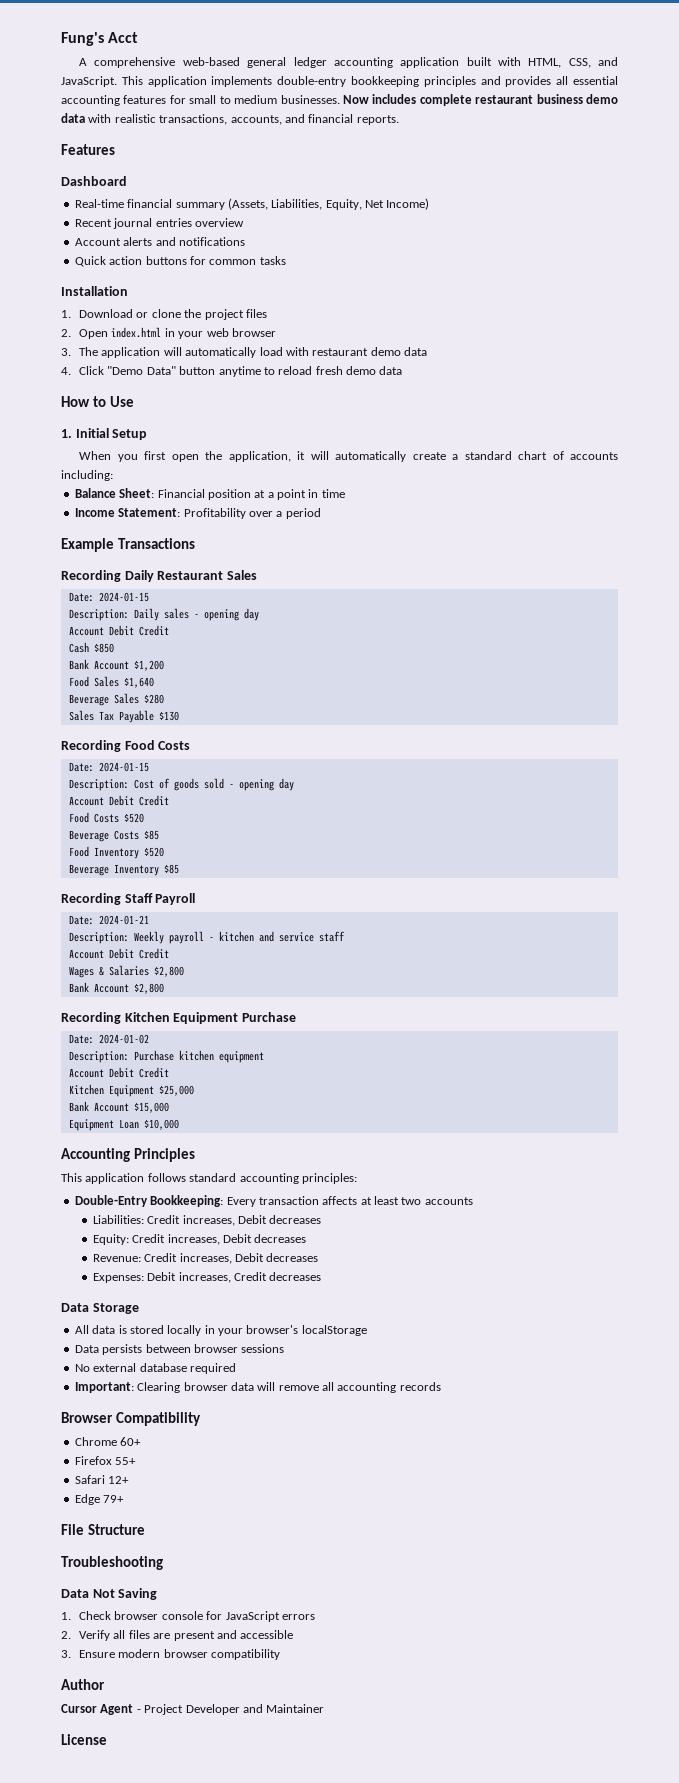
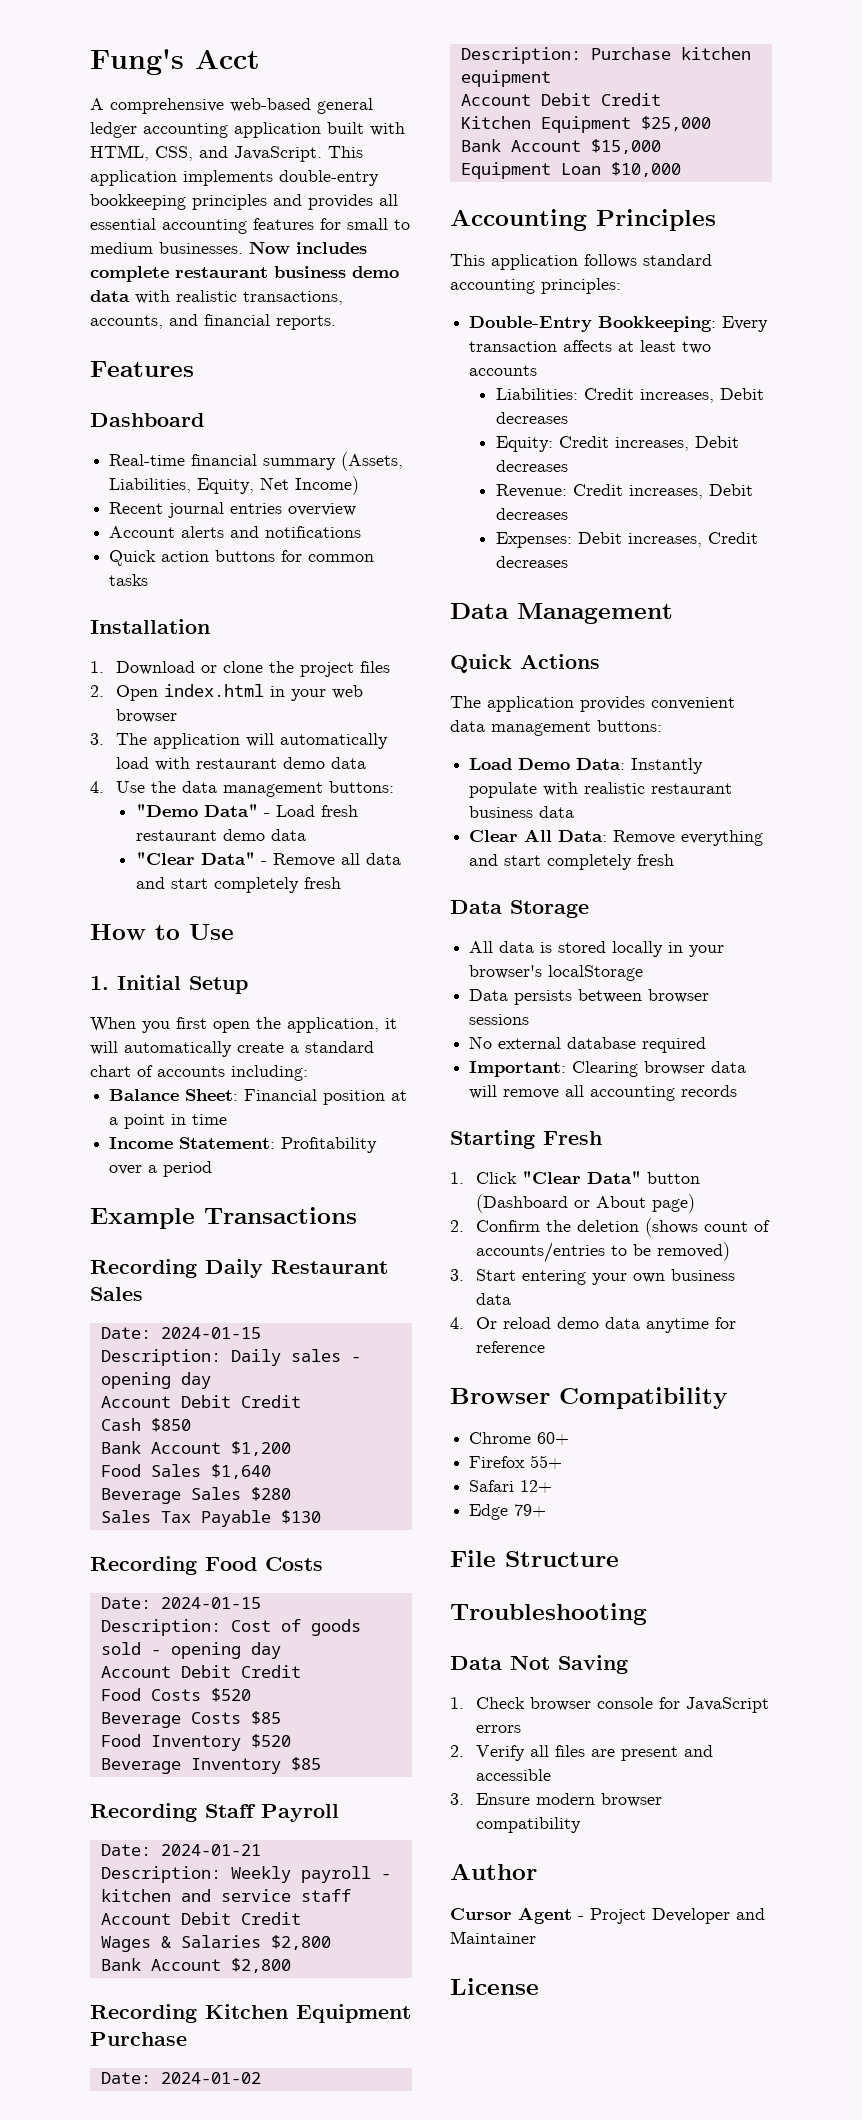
[79,366,403,377] Click "Demo Data" button anytime to reload fresh demo data -> [116,781,395,797] [135,804,358,817] [135,829,306,841] [135,852,401,867] [135,877,341,893] Use the data management buttons: // "Demo Data" - Load fresh restaurant demo data // "Clear Data" - Remove all data and start completely fresh
(322, 1276) none -> [450,603,673,624] [450,654,600,673] [450,696,735,712] [450,720,662,736] [469,758,704,774] [469,782,733,798] [469,806,575,818] [469,829,764,846] [469,854,675,870] // Data Management // Quick Actions // The application provides convenient data management buttons: // Load Demo Data: Instantly populate with realistic restaurant business data // Clear All Data: Remove everything and start completely fresh
(441, 1386) none -> [450,1130,602,1149] [450,1171,701,1184] [476,1194,696,1213] [450,1218,771,1237] [476,1242,731,1263] [450,1269,736,1285] [476,1293,512,1305] [450,1317,737,1333] [476,1341,546,1353] // Starting Fresh // 1. Click "Clear Data" button (Dashboard or About page) // 2. Confirm the deletion (shows count of accounts/entries to be removed) // 3. Start entering your own business data // 4. Or reload demo data anytime for reference

